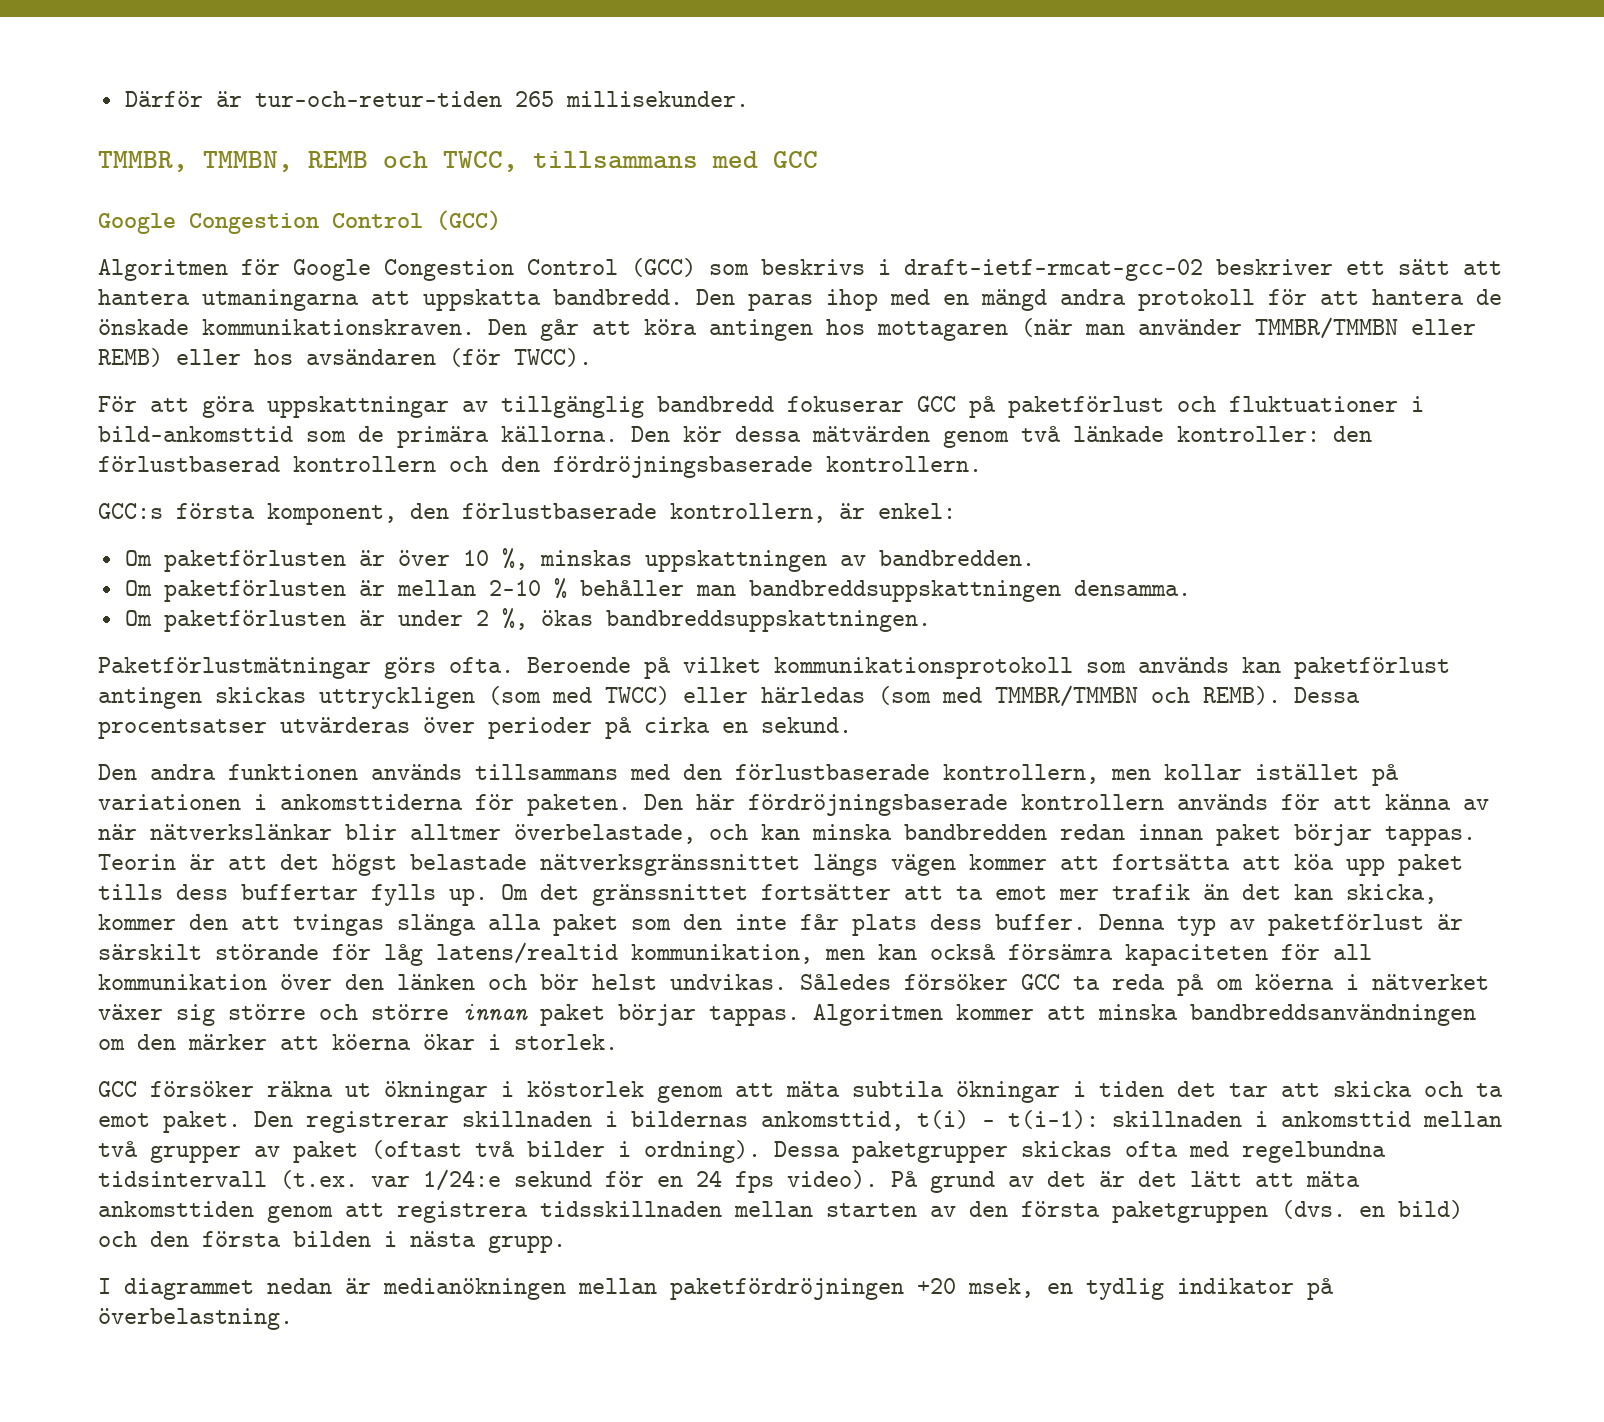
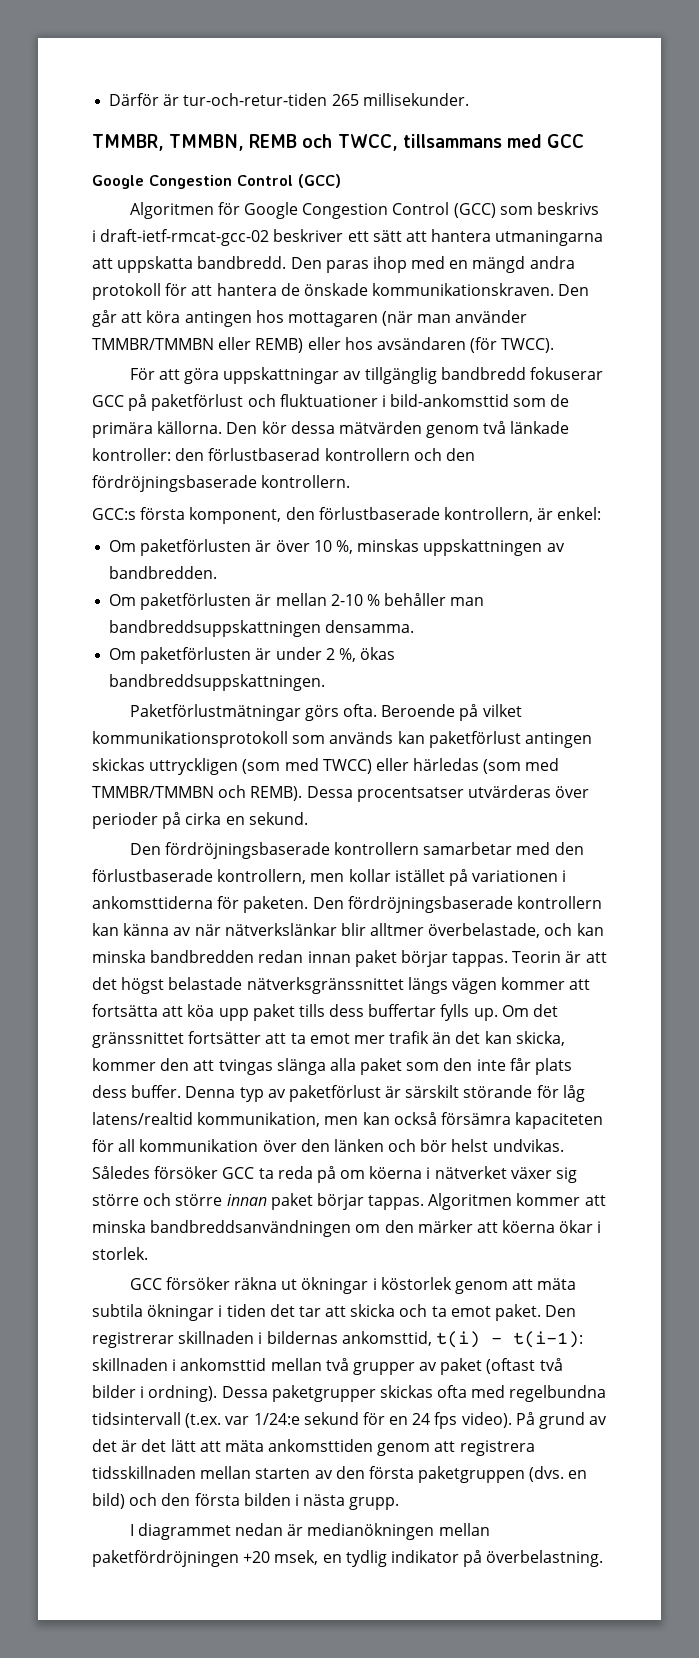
[150,764,618,780] andra funktionen används tillsammans -> [164,842,513,859] fördröjningsbaserade kontrollern samarbetar
[696,794,1372,816] här fördröjningsbaserade kontrollern används för att -> [347,896,602,913] [92,923,119,936] fördröjningsbaserade kontrollern kan

